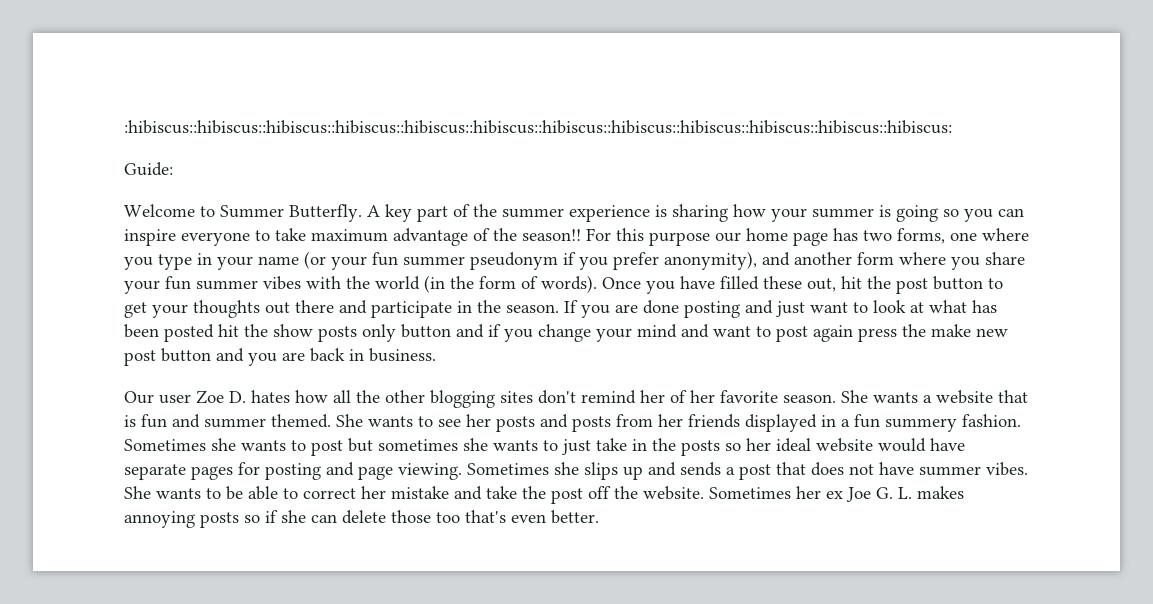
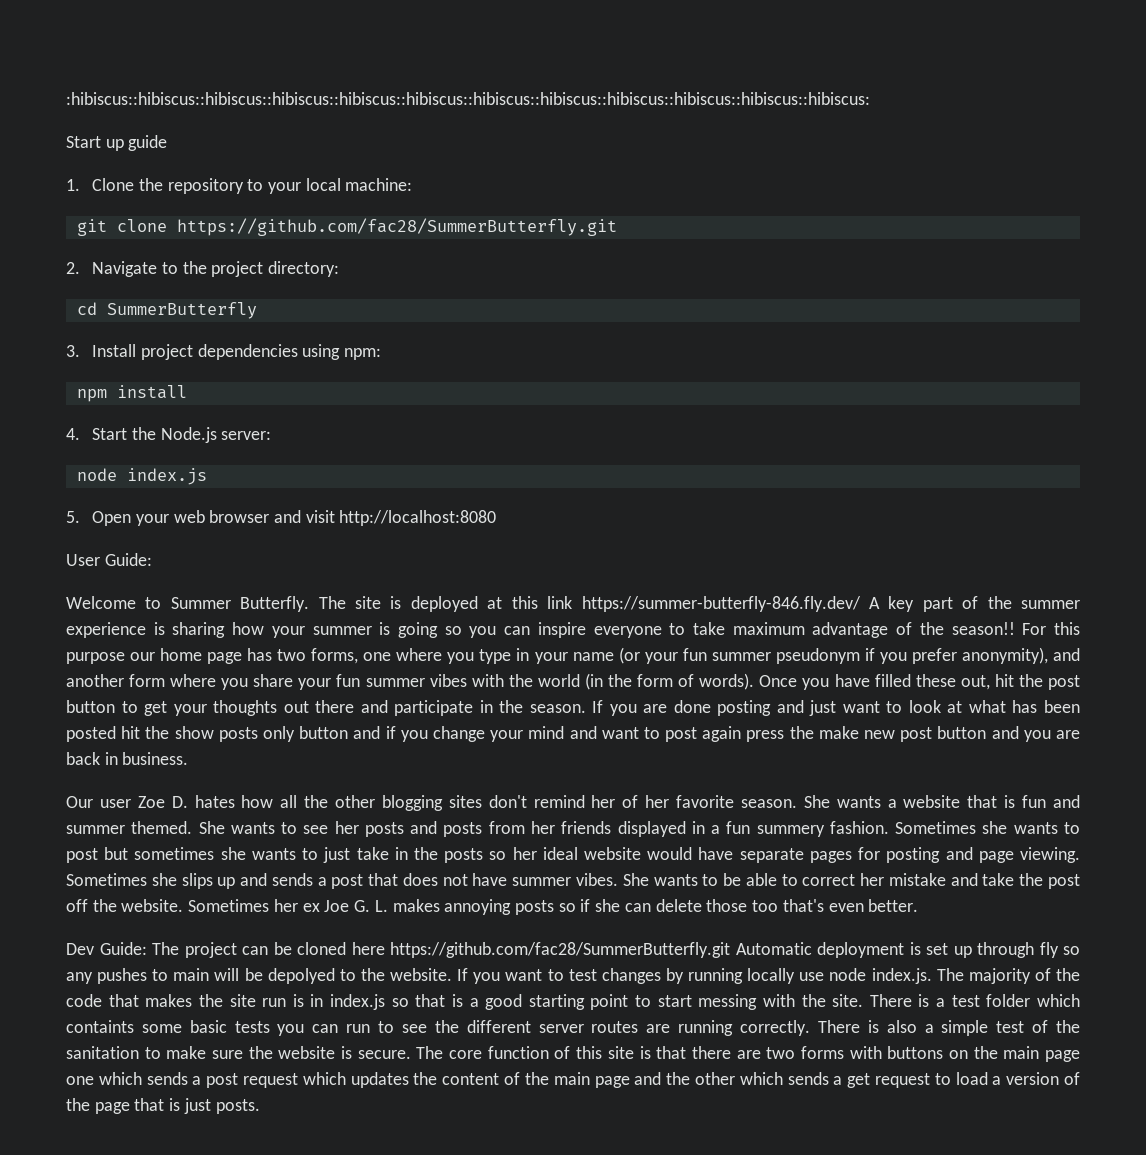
(952, 127) none -> [66,135,168,151] [66,178,413,194] [76,218,617,236] [66,261,339,277] [76,302,257,319] [66,344,381,360] [76,385,187,402] [66,427,272,443] [76,468,207,485] [66,510,497,526] [66,554,100,566] Start up guide // 1. Clone the repository to your local machine: // git clone https://github.com/fac28/SummerButterfly.git // 2. Navigate to the project directory: // cd SummerButterfly // 3. Install project dependencies using npm: // npm install // 4. Start the Node.js server: // node index.js // 5. Open your web browser and visit http://localhost:8080 // User
(362, 213) none -> [318,596,861,612] The site is deployed at this link https://summer-butterfly-846.fly.dev/
(599, 517) none -> [66,942,1080,958] [66,968,1080,984] [66,994,1081,1010] [66,1020,1080,1036] [66,1046,1080,1062] [66,1072,1080,1088] [66,1098,260,1114] // Dev Guide: The project can be cloned here https://github.com/fac28/SummerButterfly.git Automatic deployment is set up through fly so any pushes to main will be depolyed to the website. If you want to test changes by running locally use node index.js. The majority of the code that makes the site run is in index.js so that is a good starting point to start messing with the site. There is a test folder which containts some basic tests you can run to see the different server routes are running correctly. There is also a simple test of the sanitation to make sure the website is secure. The core function of this site is that there are two forms with buttons on the main page one which sends a post request which updates the content of the main page and the other which sends a get request to load a version of the page that is just posts.

